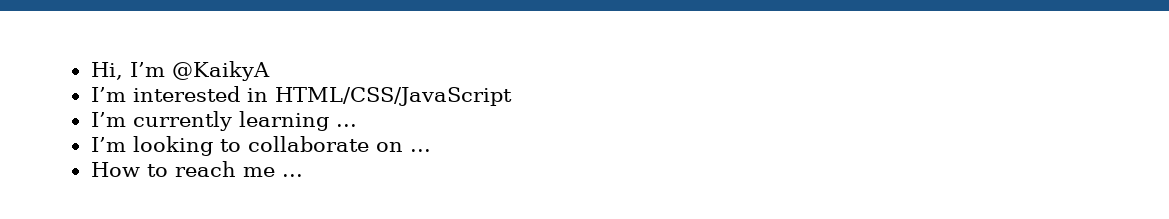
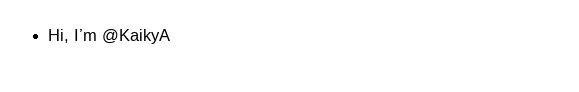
[90,86,512,106] [90,111,357,131] [90,136,431,156] [90,161,303,177] // I’m interested in HTML/CSS/JavaScript // I’m currently learning ... // I’m looking to collaborate on ... // How to reach me ... -> (171, 36) none

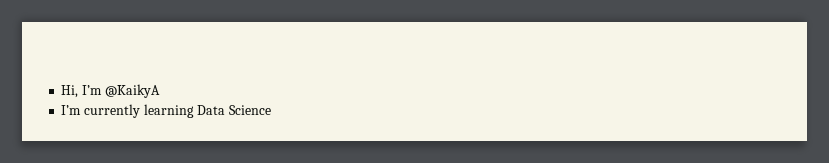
(171, 36) none -> [61,104,271,118] // I’m currently learning Data Science

